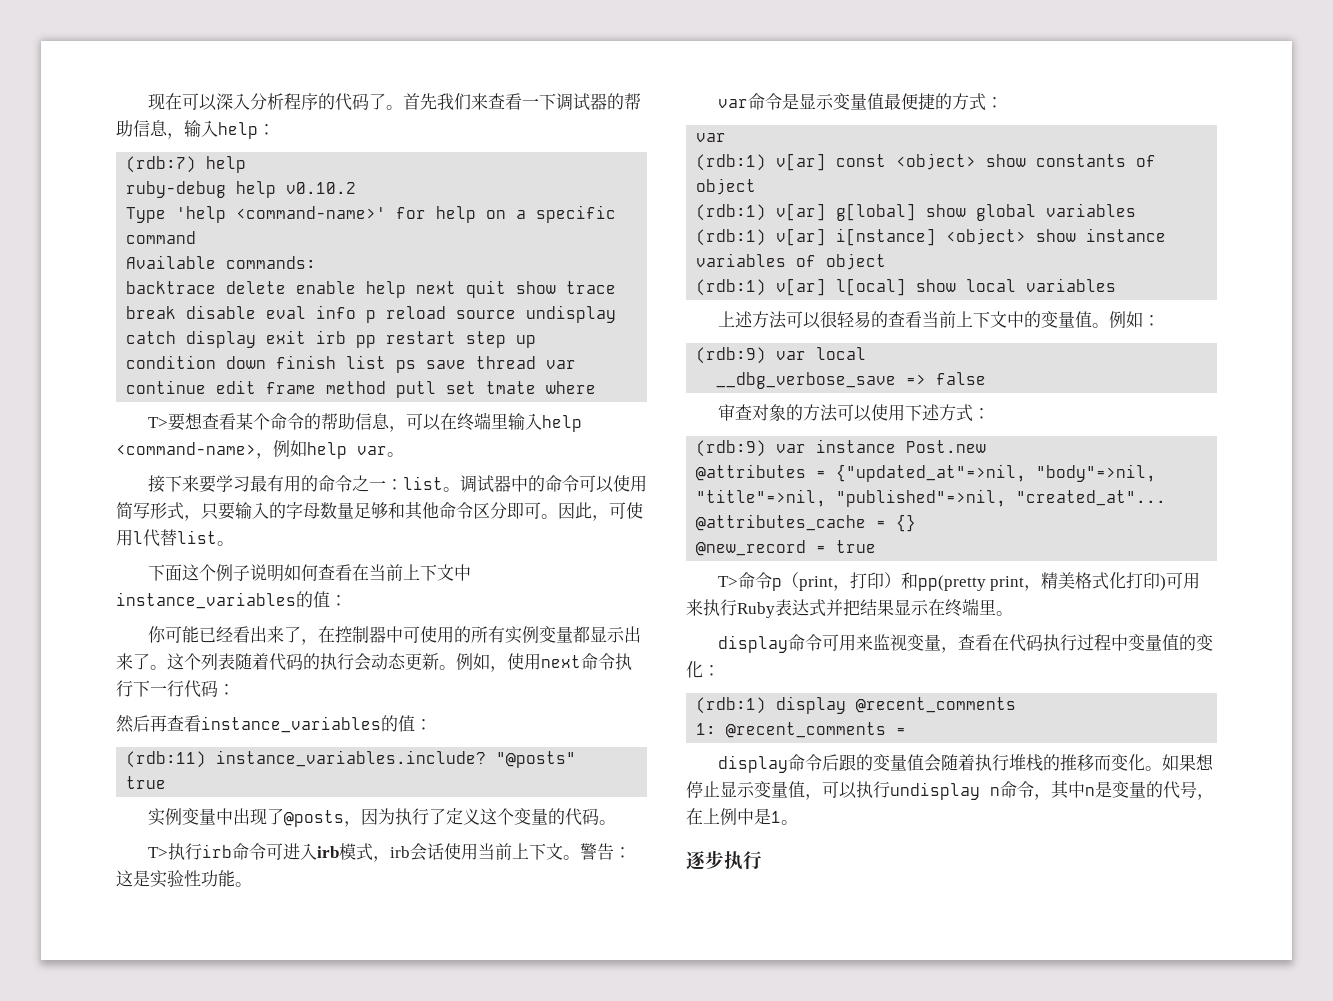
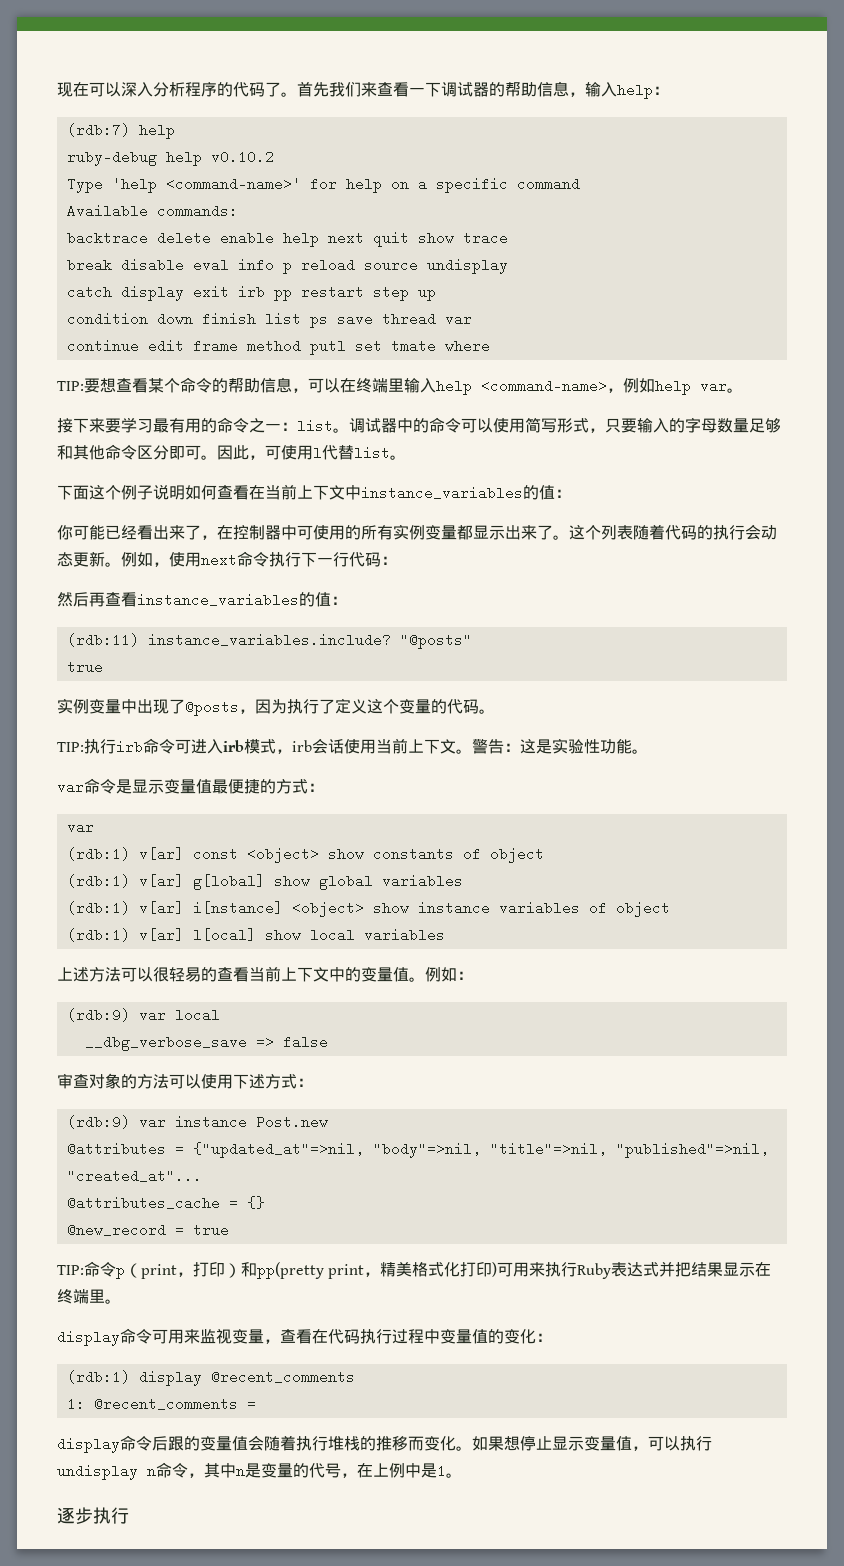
[147,417,168,428] T> -> [57,381,84,391] TIP:
[147,847,168,858] T> -> [57,742,84,752] TIP:
[717,576,738,587] T> -> [57,1265,84,1275] TIP:

